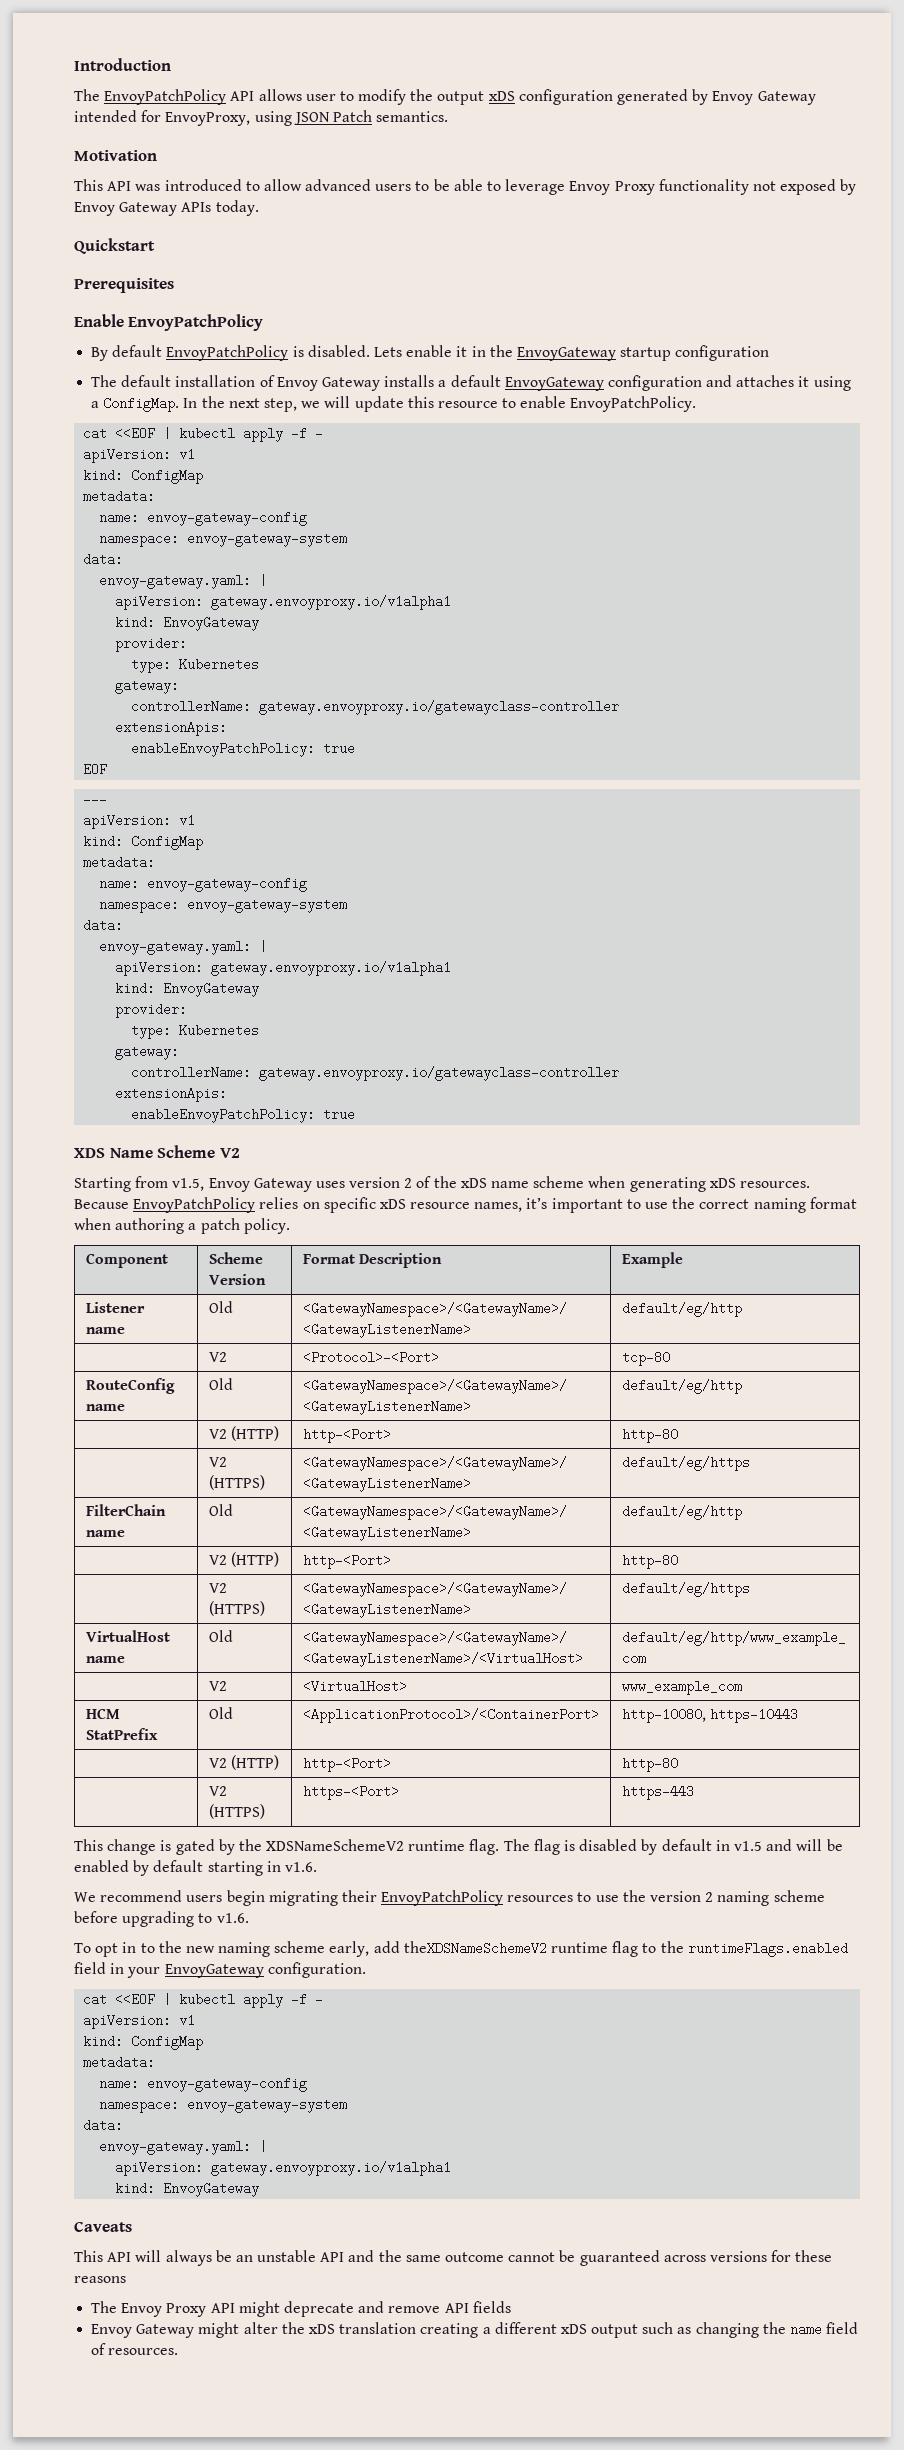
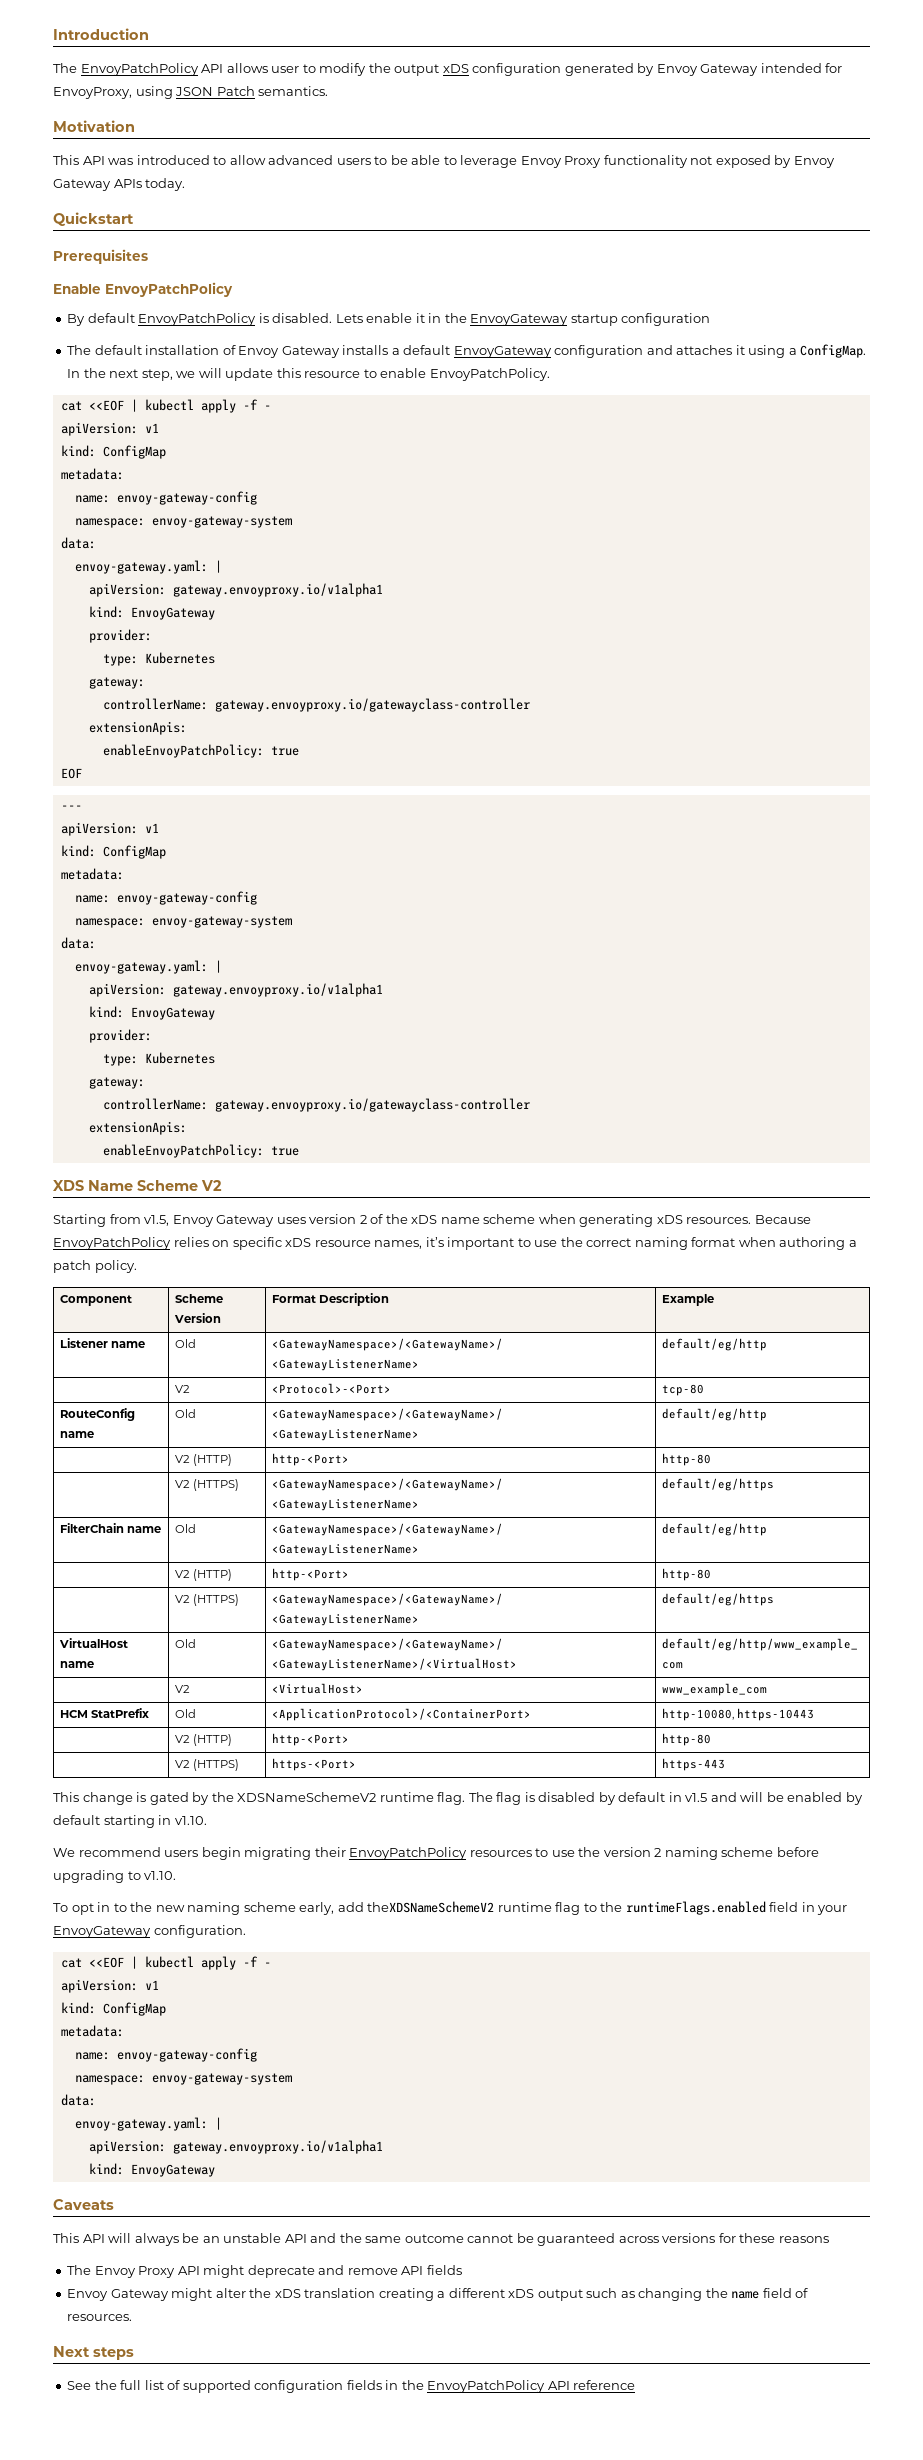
[284,1862,317,1872] v1.6. -> [174,1816,207,1825] v1.10.
[216,1913,249,1923] v1.6. -> [144,1871,177,1880] v1.10.
(179, 2351) none -> [53,2346,134,2360] [67,2380,636,2393] // Next steps // See the full list of supported configuration fields in the EnvoyPatchPolicy API reference

